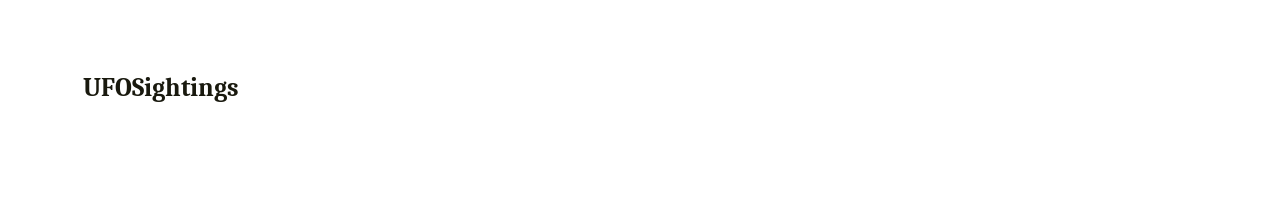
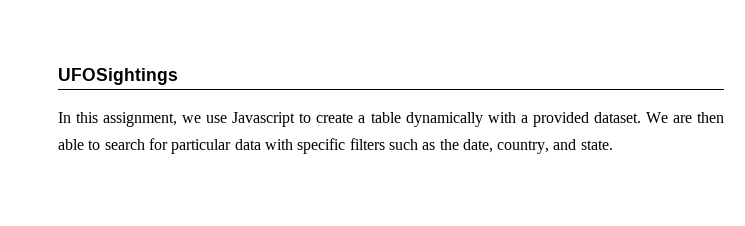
(239, 89) none -> [58,112,724,127] [58,138,613,154] // In this assignment, we use Javascript to create a table dynamically with a provided dataset. We are then able to search for particular data with specific filters such as the date, country, and state.

